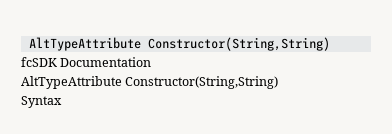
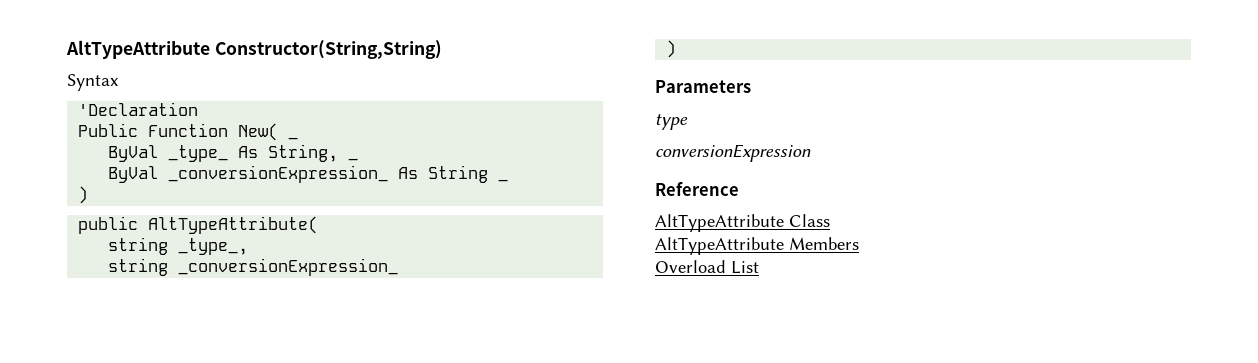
[28,37,330,51] [21,57,152,67] [21,76,279,89] [21,96,62,108] AltTypeAttribute Constructor(String,String) // fcSDK Documentation // AltTypeAttribute Constructor(String,String) // Syntax -> [66,40,442,59] [67,74,118,91] [78,102,199,116] [78,123,299,141] [108,144,359,162] [108,165,509,183] [78,186,89,204] [78,216,319,234] [108,237,249,255] [108,258,399,276] [666,40,677,58] [655,80,751,93] [655,114,688,130] [655,144,811,162] [655,182,739,196] [655,214,830,232] [655,237,859,255] [655,260,759,274] AltTypeAttribute Constructor(String,String) // Syntax // 'Declaration // Public Function New( _ // ByVal _type_ As String, _ // ByVal _conversionExpression_ As String _ // ) // public AltTypeAttribute( // string _type_, // string _conversionExpression_ // ) // Parameters // type // conversionExpression // Reference // AltTypeAttribute Class // AltTypeAttribute Members // Overload List

